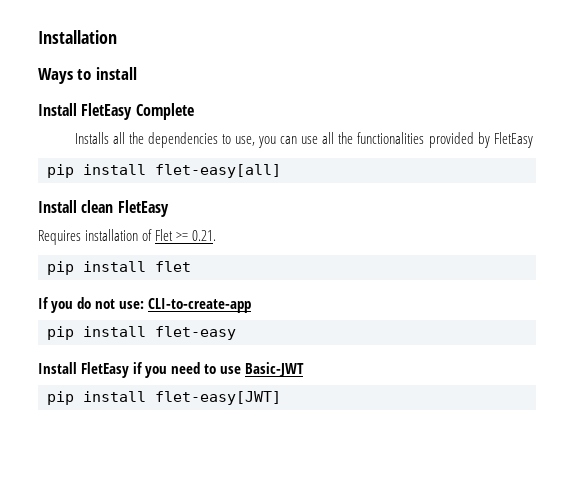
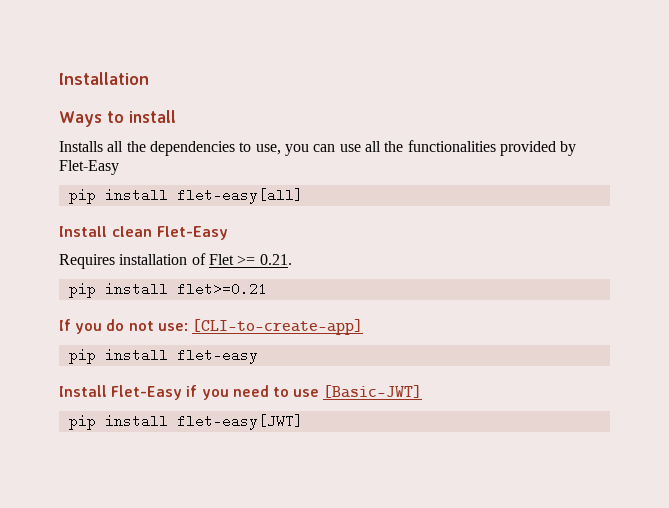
[38,103,194,120] // Install FletEasy Complete -> (176, 116) none
[493,132,533,148] FletEasy -> [59,160,119,175] Flet-Easy
[117,200,169,217] FletEasy -> [157,226,228,240] Flet-Easy
[155,261,191,272] flet -> [176,282,267,296] flet>=0.21
[148,298,252,313] CLI-to-create-app -> [191,319,363,335] [CLI-to-create-app]
[81,362,130,378] FletEasy -> [111,385,183,400] Flet-Easy
[245,362,305,377] Basic-JWT -> [323,385,423,398] [Basic-JWT]

